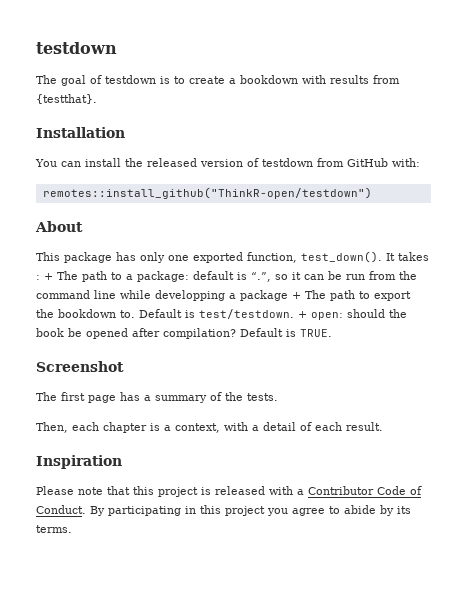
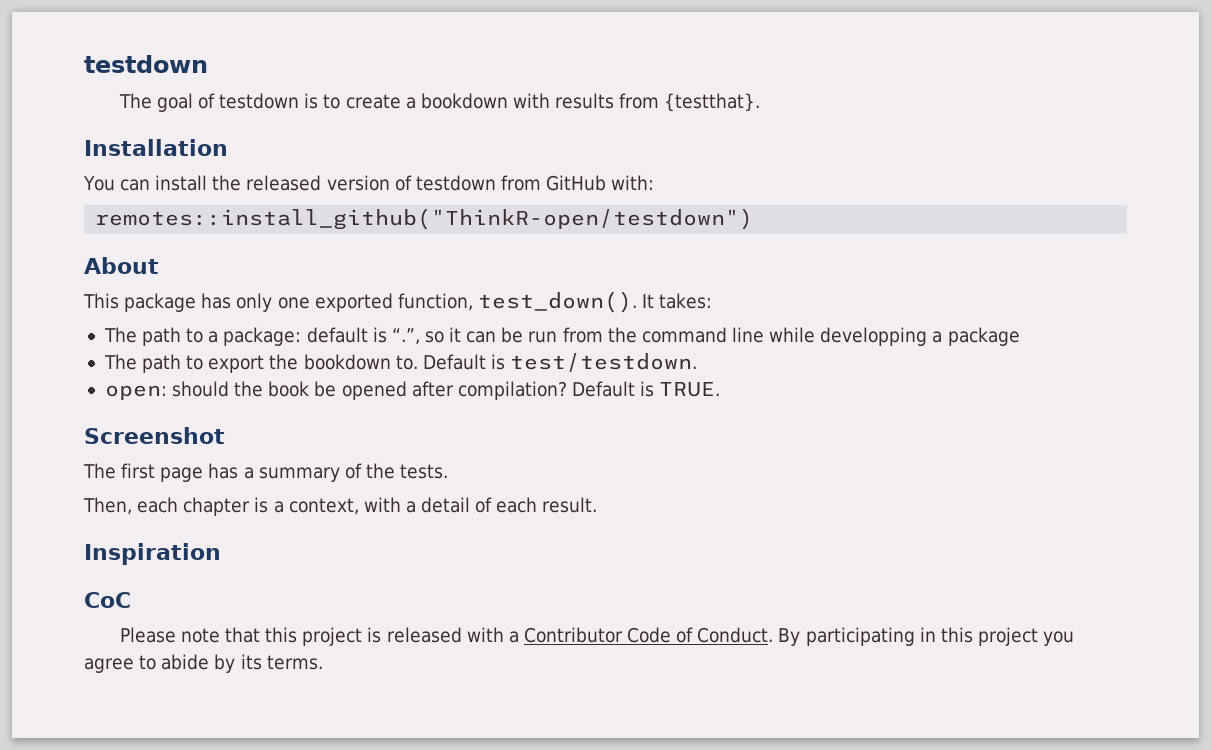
[398,252,429,261] [36,273,53,280] takes : + -> [659,293,713,309] takes: //
[292,292,301,299] + -> (1020, 336) //
[298,311,307,318] + -> (698, 362) //
(122, 462) none -> [84,592,131,608] // CoC

